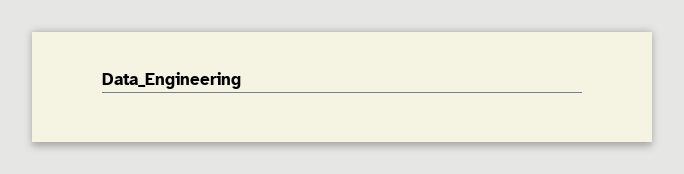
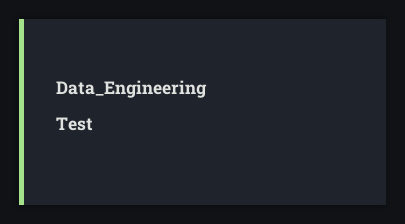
(241, 80) none -> [56,117,93,131] // Test

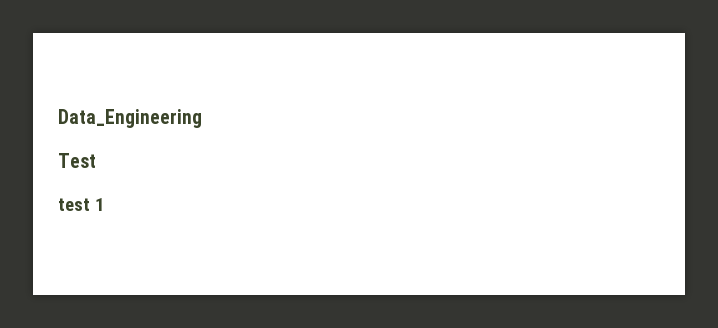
(93, 124) none -> [58,198,104,211] // test 1

